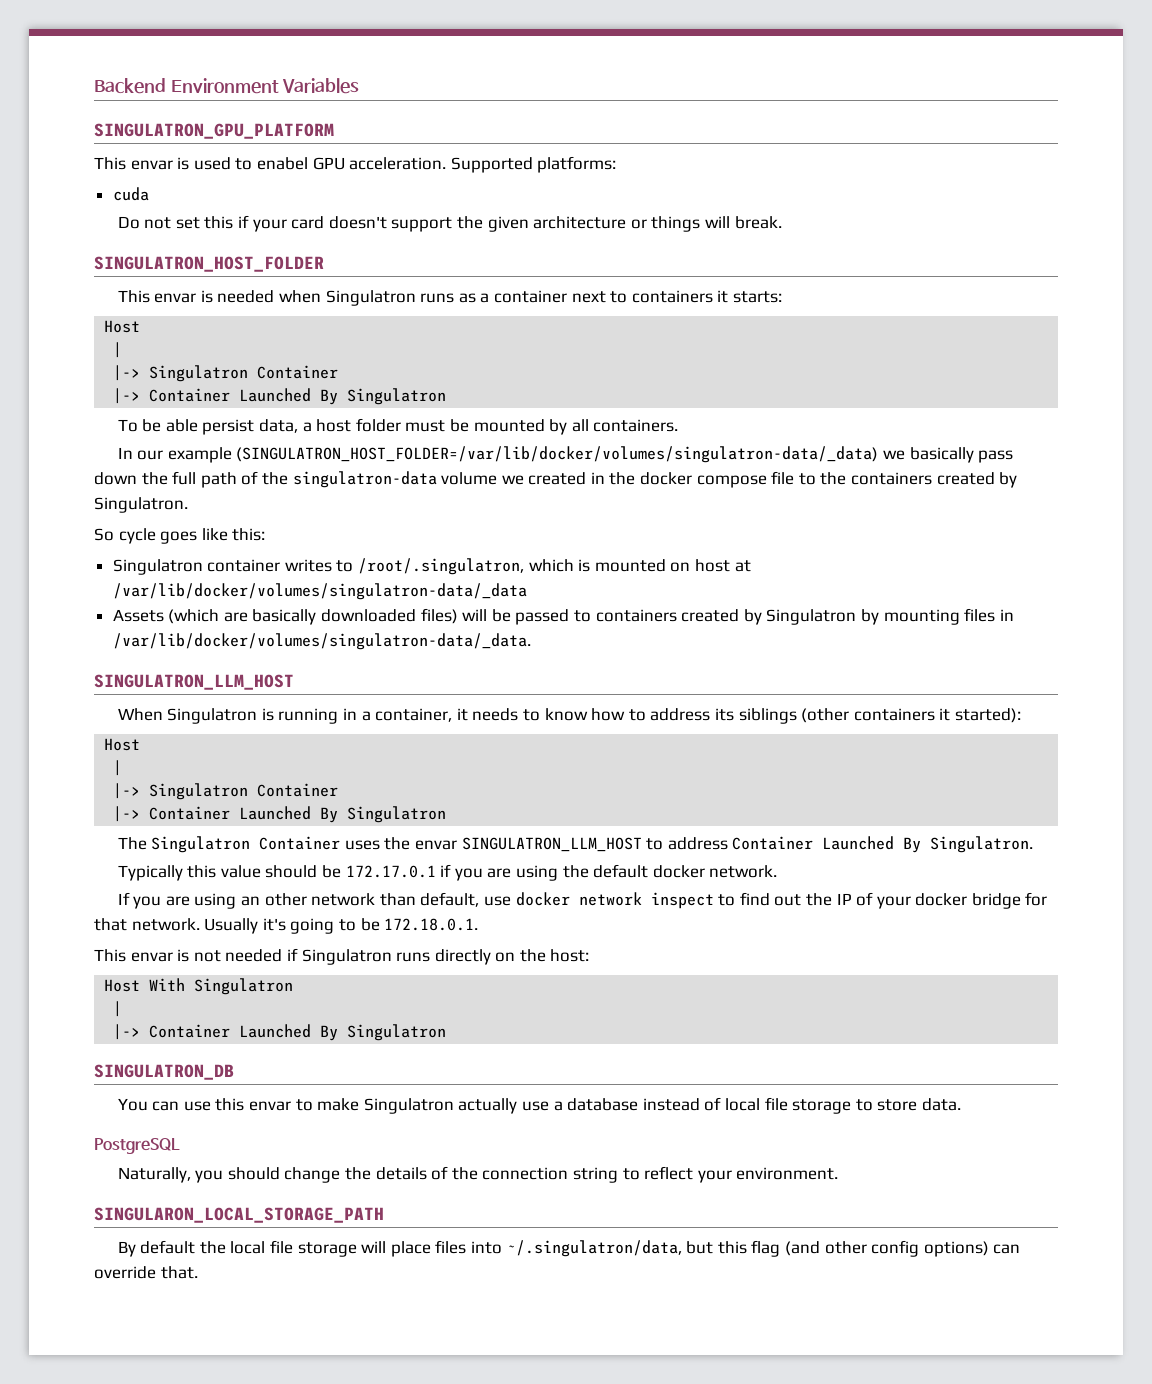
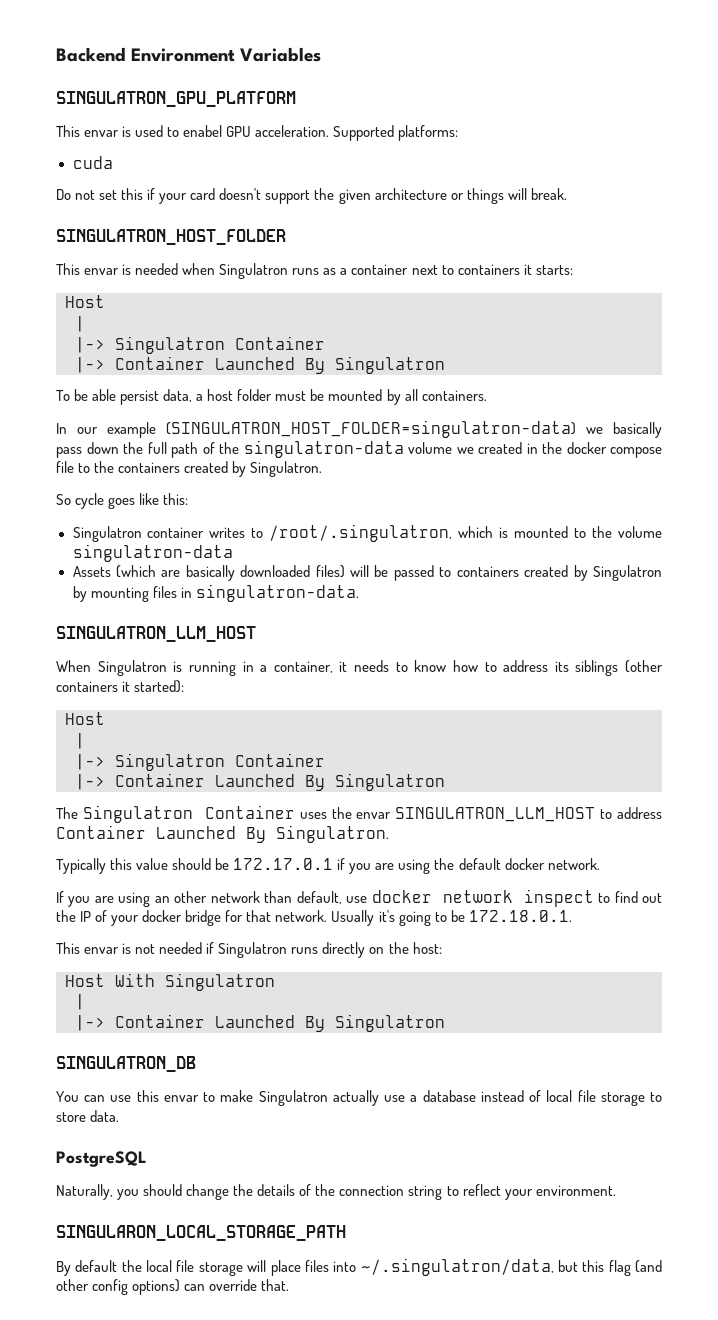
[236,446,879,463] (SINGULATRON_HOST_FOLDER=/var/lib/docker/volumes/singulatron-data/_data) -> [166,420,576,438] (SINGULATRON_HOST_FOLDER=singulatron-data)
[670,559,751,572] [112,583,527,600] on host at /var/lib/docker/volumes/singulatron-data/_data -> [574,526,662,538] [72,544,233,562] to the volume singulatron-data
[112,633,531,650] /var/lib/docker/volumes/singulatron-data/_data. -> [195,584,359,602] singulatron-data.

